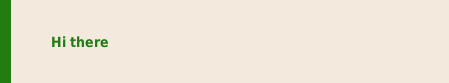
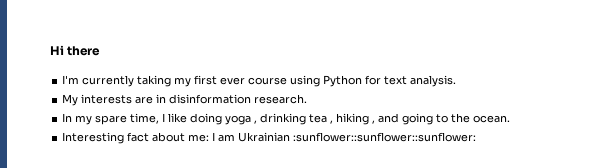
(109, 42) none -> [62,75,457,87] [62,94,308,106] [62,113,511,125] [62,132,477,144] // I'm currently taking my first ever course using Python for text analysis. // My interests are in disinformation research. // In my spare time, I like doing yoga , drinking tea , hiking , and going to the ocean. // Interesting fact about me: I am Ukrainian :sunflower::sunflower::sunflower:

